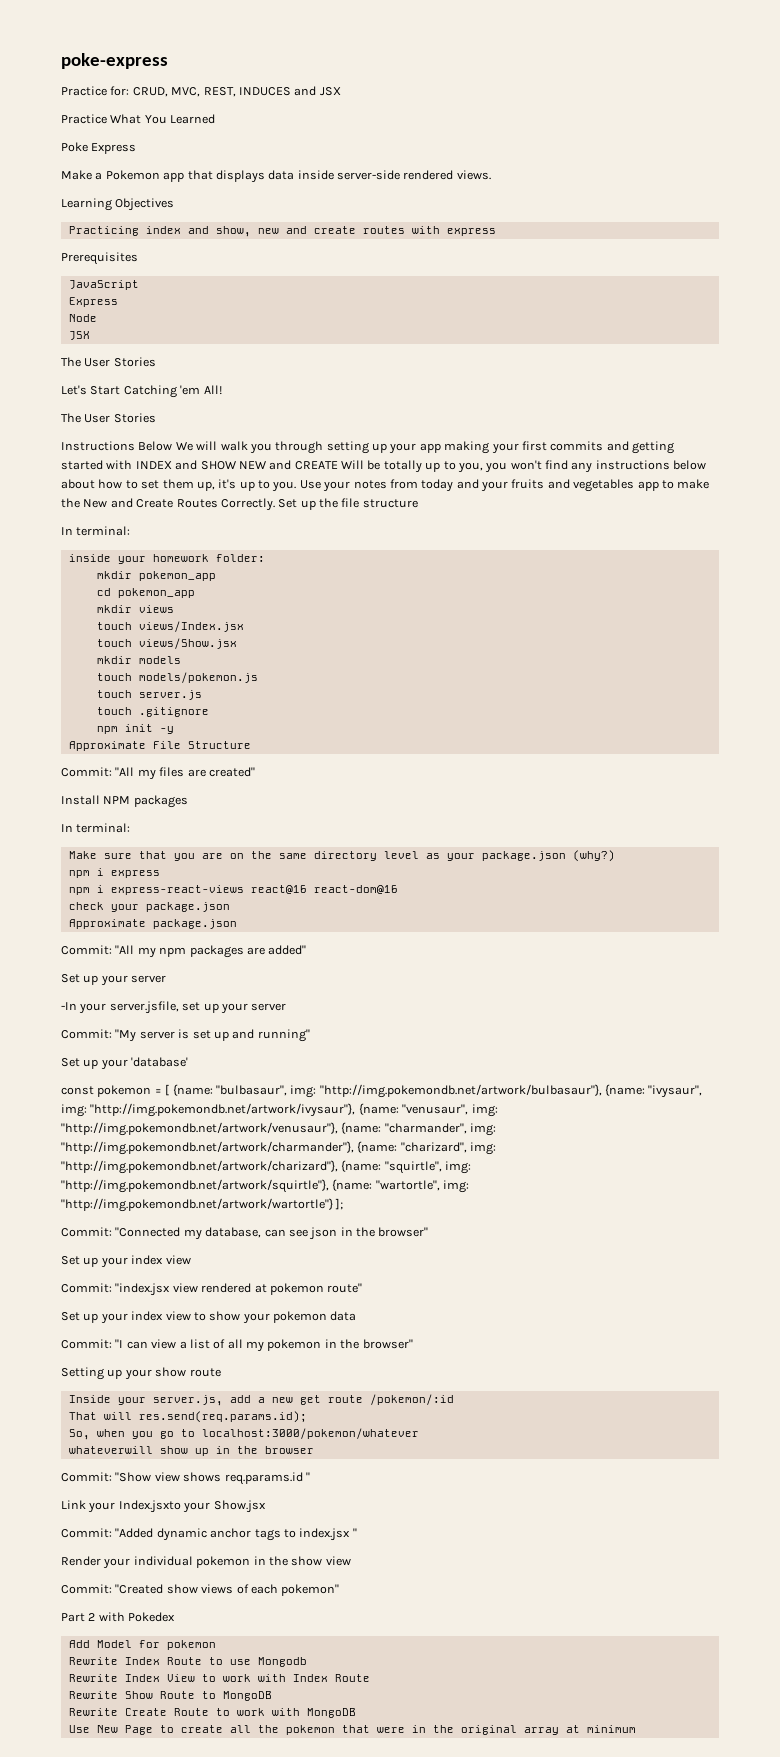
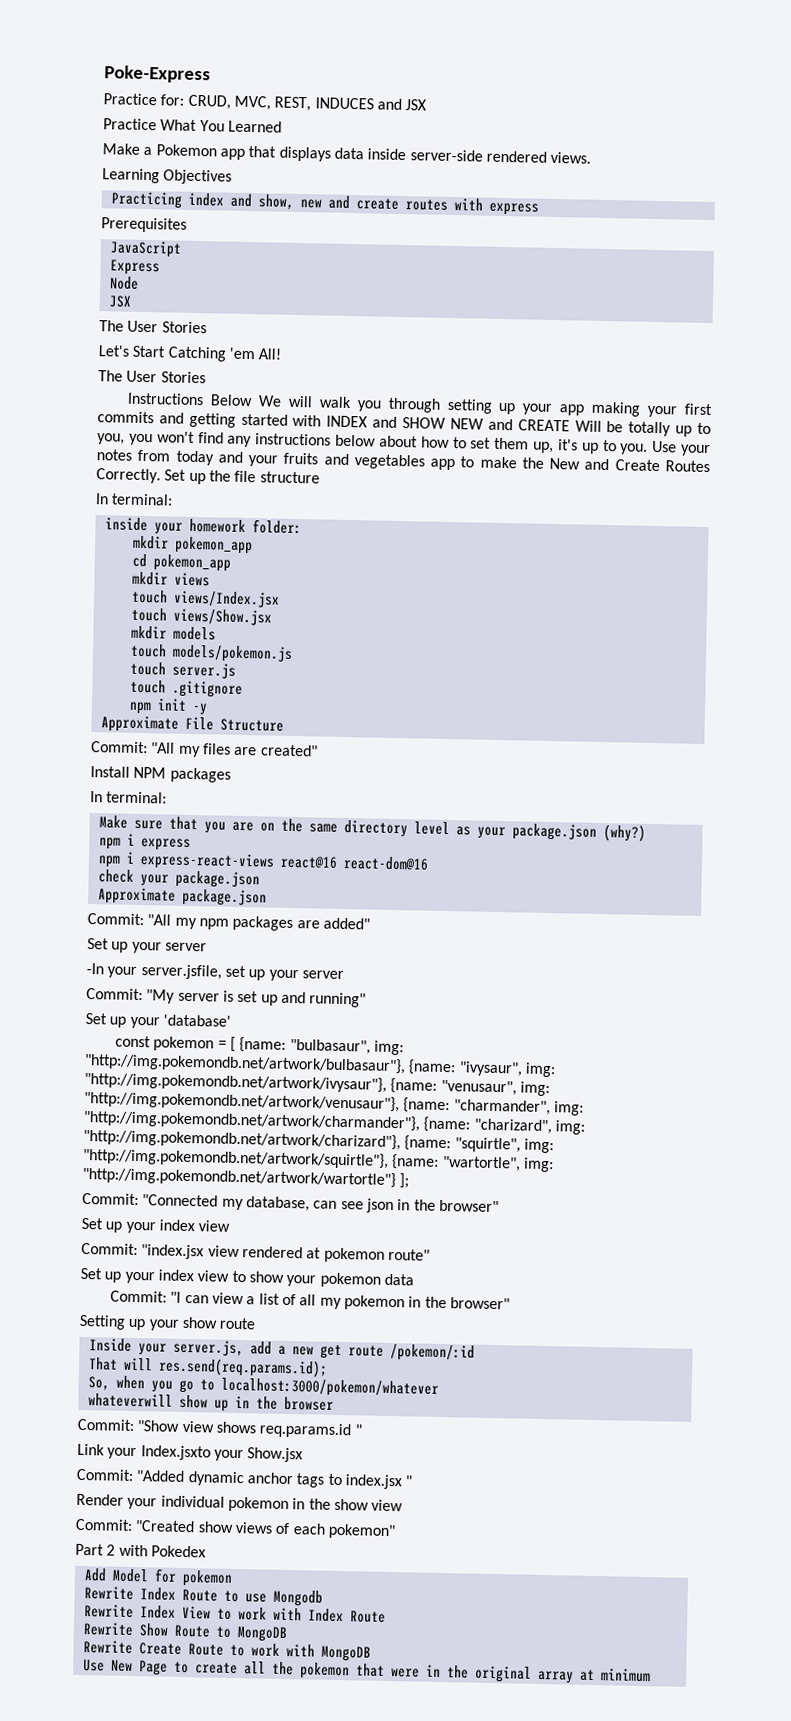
[61,53,168,69] poke-express -> [104,65,211,84] Poke-Express
[61,142,137,154] // Poke Express -> (282, 126) none

